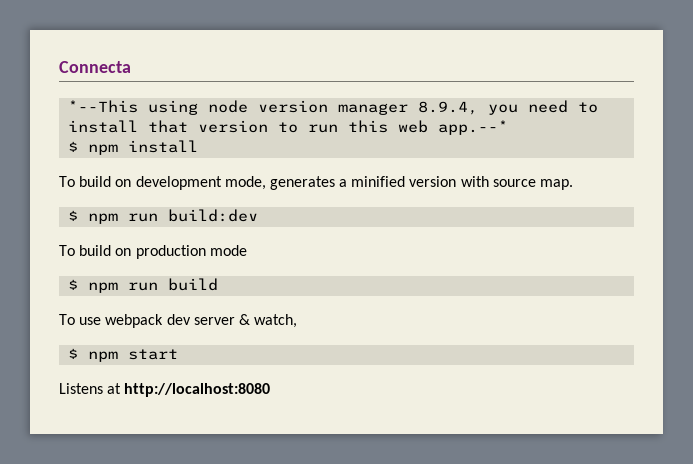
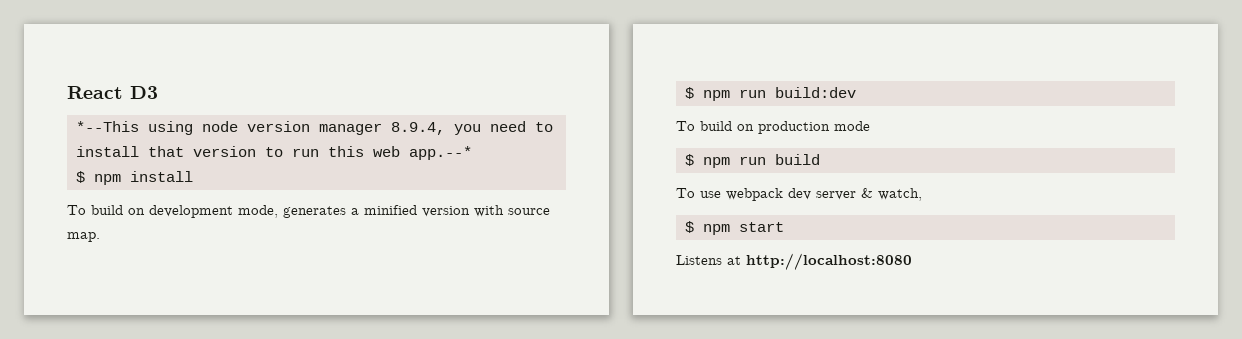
[59,61,131,73] Connecta -> [67,86,158,99] React D3

